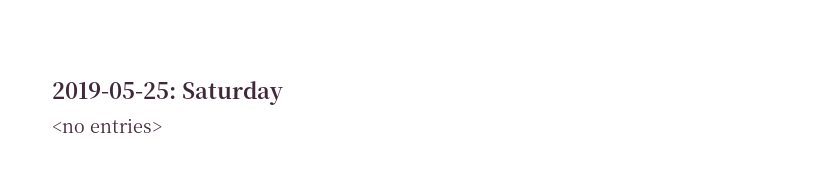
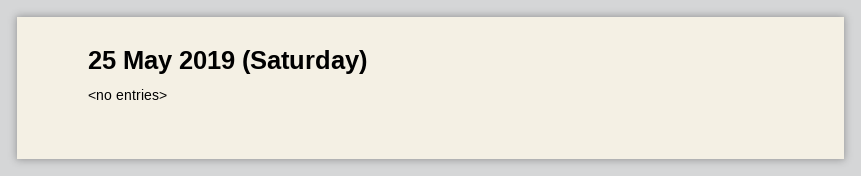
[52,81,283,105] 2019-05-25: Saturday -> [88,50,367,74] 25 May 2019 (Saturday)

